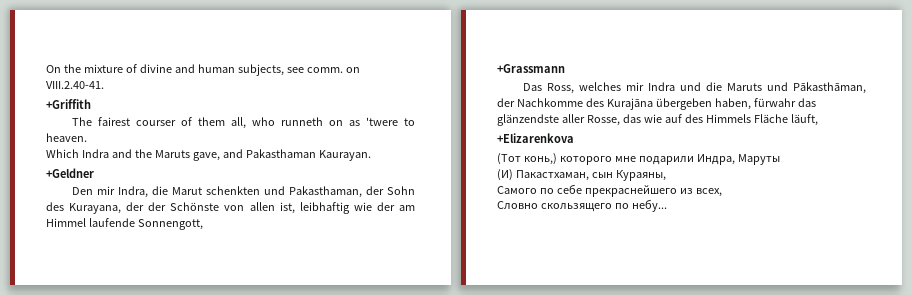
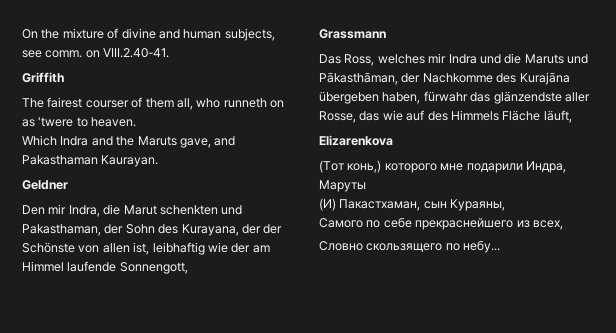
[46,99,91,109] +Griffith -> [22,72,65,83] Griffith
[46,168,94,178] +Geldner -> [22,180,68,190] Geldner
[497,64,565,73] +Grassmann -> [319,29,386,39] Grassmann
[497,133,574,143] +Elizarenkova -> [319,135,393,146] Elizarenkova

